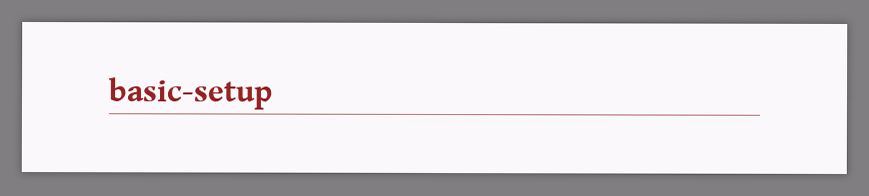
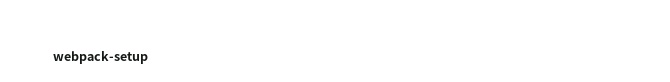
[108,77,273,110] basic-setup -> [53,51,148,64] webpack-setup

